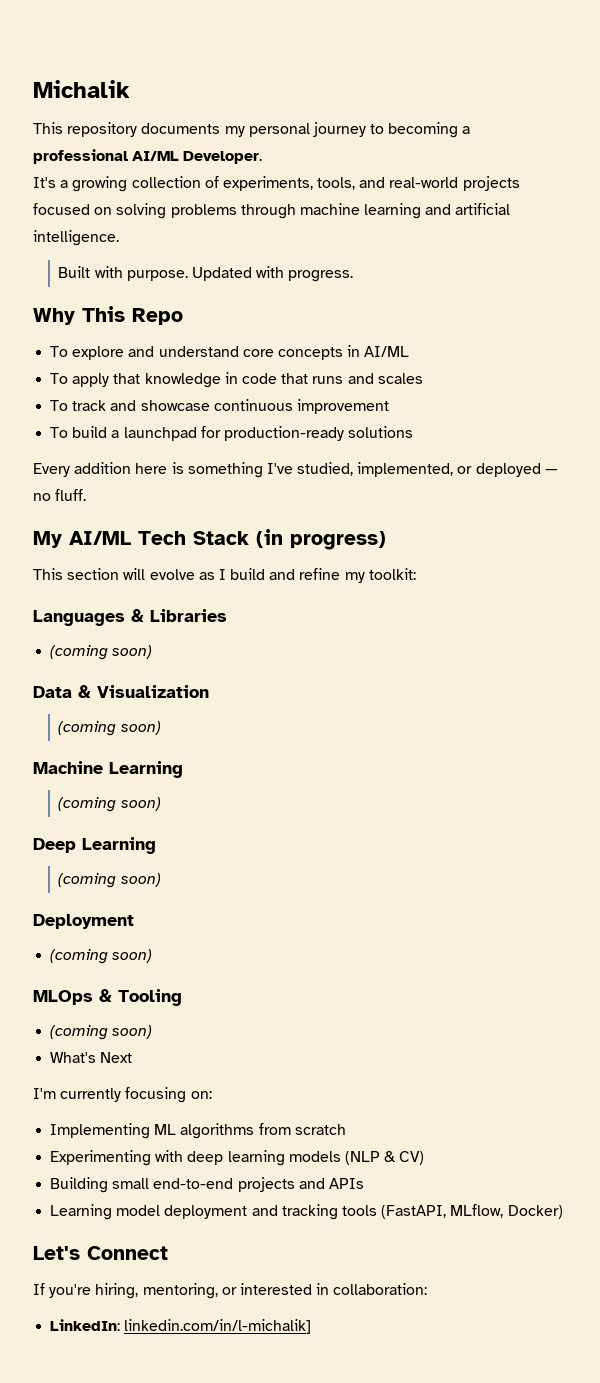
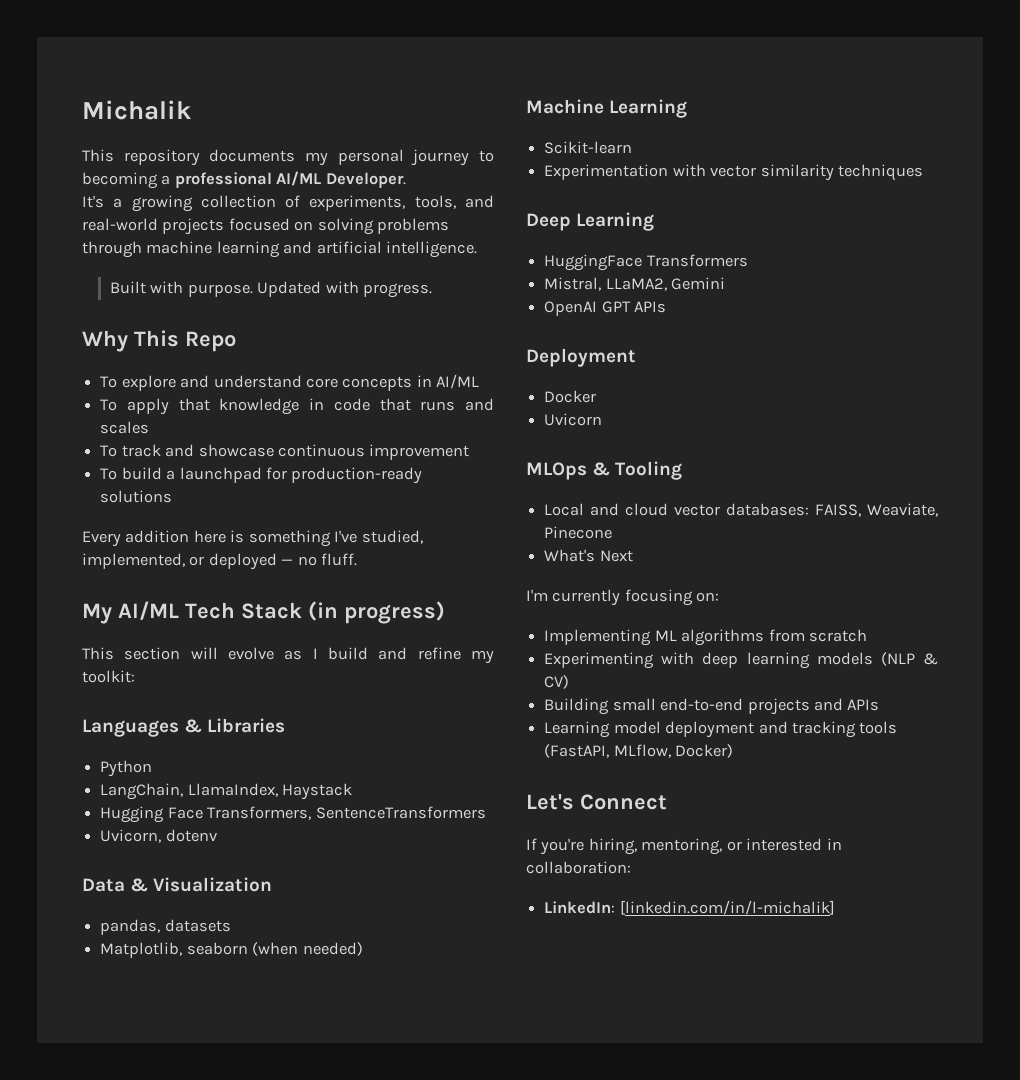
[50,645,153,660] [33,685,209,698] [58,721,161,736] [33,761,183,778] [58,797,161,812] [33,837,156,854] [58,873,161,888] (coming soon) // Data & Visualization // (coming soon) // Machine Learning // (coming soon) // Deep Learning // (coming soon) -> [100,760,153,777] [100,783,353,800] [100,806,486,823] [100,829,217,843] [82,877,273,892] [100,919,231,935] [100,942,363,958] [526,99,688,118] [544,141,633,154] [544,164,923,181] [526,212,655,231] [544,254,748,271] [544,277,726,291] [544,301,667,316] Python // LangChain, LlamaIndex, Haystack // Hugging Face Transformers, SentenceTransformers // Uvicorn, dotenv // Data & Visualization // pandas, datasets // Matplotlib, seaborn (when needed) // Machine Learning // Scikit-learn // Experimentation with vector similarity techniques // Deep Learning // HuggingFace Transformers // Mistral, LLaMA2, Gemini // OpenAI GPT APIs
[50,949,153,964] (coming soon) -> [544,390,597,403] [544,413,603,426] Docker // Uvicorn
[50,1025,153,1040] (coming soon) -> [544,503,938,517] [544,526,613,539] Local and cloud vector databases: FAISS, Weaviate, Pinecone
[124,1319,312,1334] linkedin.com/in/l-michalik] -> [619,900,835,915] [linkedin.com/in/l-michalik]

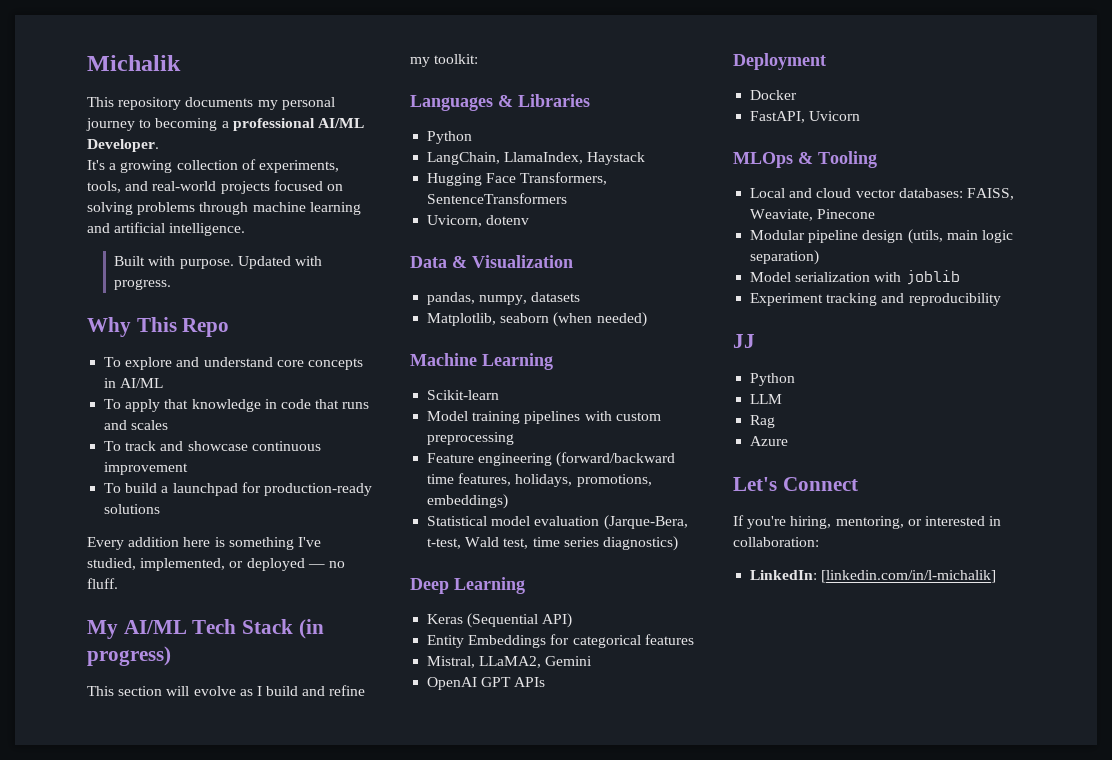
(161, 927) none -> [479,295,528,305] numpy,
[544,164,923,181] [526,212,655,231] [544,254,748,271] Experimentation with vector similarity techniques // Deep Learning // HuggingFace Transformers -> [427,411,661,424] [427,432,515,445] [427,452,676,467] [427,473,652,487] [427,494,509,509] [427,515,688,530] [427,536,678,551] [410,577,525,594] [427,613,573,628] [427,634,694,648] Model training pipelines with custom preprocessing // Feature engineering (forward/backward time features, holidays, promotions, embeddings) // Statistical model evaluation (Jarque-Bera, t-test, Wald test, time series diagnostics) // Deep Learning // Keras (Sequential API) // Entity Embeddings for categorical features
(597, 396) none -> [750,111,806,123] FastAPI,
[544,549,633,562] [526,589,720,606] [544,629,867,646] [544,652,938,669] [544,675,570,689] [544,698,880,715] [544,721,898,738] [544,744,734,758] What's Next // I'm currently focusing on: // Implementing ML algorithms from scratch // Experimenting with deep learning models (NLP & CV) // Building small end-to-end projects and APIs // Learning model deployment and tracking tools (FastAPI, MLflow, Docker) -> [750,229,1013,244] [750,250,820,265] [750,270,960,285] [750,293,1001,306] [733,334,755,348] [750,373,796,386] [750,394,783,404] [750,415,776,428] [750,436,789,446] Modular pipeline design (utils, main logic separation) // Model serialization with joblib // Experiment tracking and reproducibility // JJ // Python // LLM // Rag // Azure

